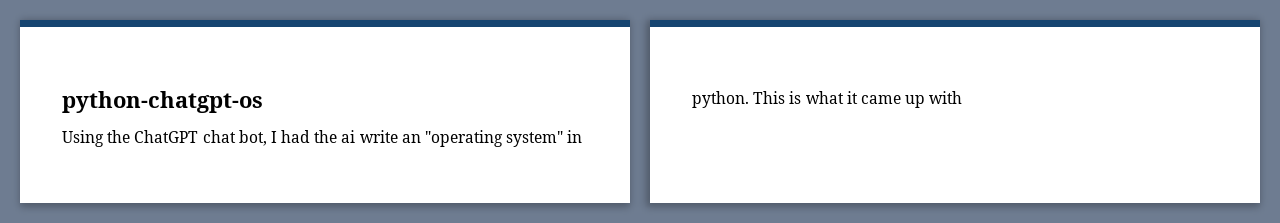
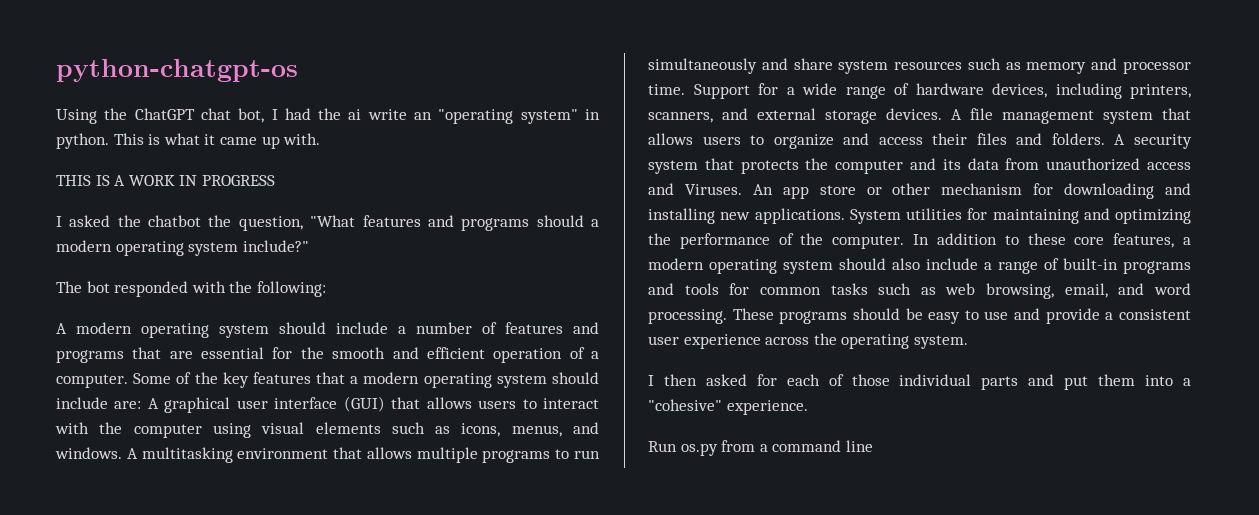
[929,91,963,104] with -> [283,133,321,145] [56,175,275,186] [56,215,600,231] [56,240,309,256] [56,281,326,297] [56,322,599,338] [56,347,600,363] [56,372,599,388] [56,396,599,413] [55,422,599,438] [55,447,600,463] [648,58,1191,74] [648,83,1191,99] [648,108,1191,124] [648,133,1192,149] [648,158,1191,174] [648,183,1191,199] [648,208,1191,224] [648,233,1191,249] [648,258,1191,274] [648,283,1191,299] [648,308,1191,324] [648,333,968,349] [648,374,1191,390] [648,399,808,415] [648,440,873,456] with. // THIS IS A WORK IN PROGRESS // I asked the chatbot the question, "What features and programs should a modern operating system include?" // The bot responded with the following: // A modern operating system should include a number of features and programs that are essential for the smooth and efficient operation of a computer. Some of the key features that a modern operating system should include are: A graphical user interface (GUI) that allows users to interact with the computer using visual elements such as icons, menus, and windows. A multitasking environment that allows multiple programs to run simultaneously and share system resources such as memory and processor time. Support for a wide range of hardware devices, including printers, scanners, and external storage devices. A file management system that allows users to organize and access their files and folders. A security system that protects the computer and its data from unauthorized access and Viruses. An app store or other mechanism for downloading and installing new applications. System utilities for maintaining and optimizing the performance of the computer. In addition to these core features, a modern operating system should also include a range of built-in programs and tools for common tasks such as web browsing, email, and word processing. These programs should be easy to use and provide a consistent user experience across the operating system. // I then asked for each of those individual parts and put them into a "cohesive" experience. // Run os.py from a command line

